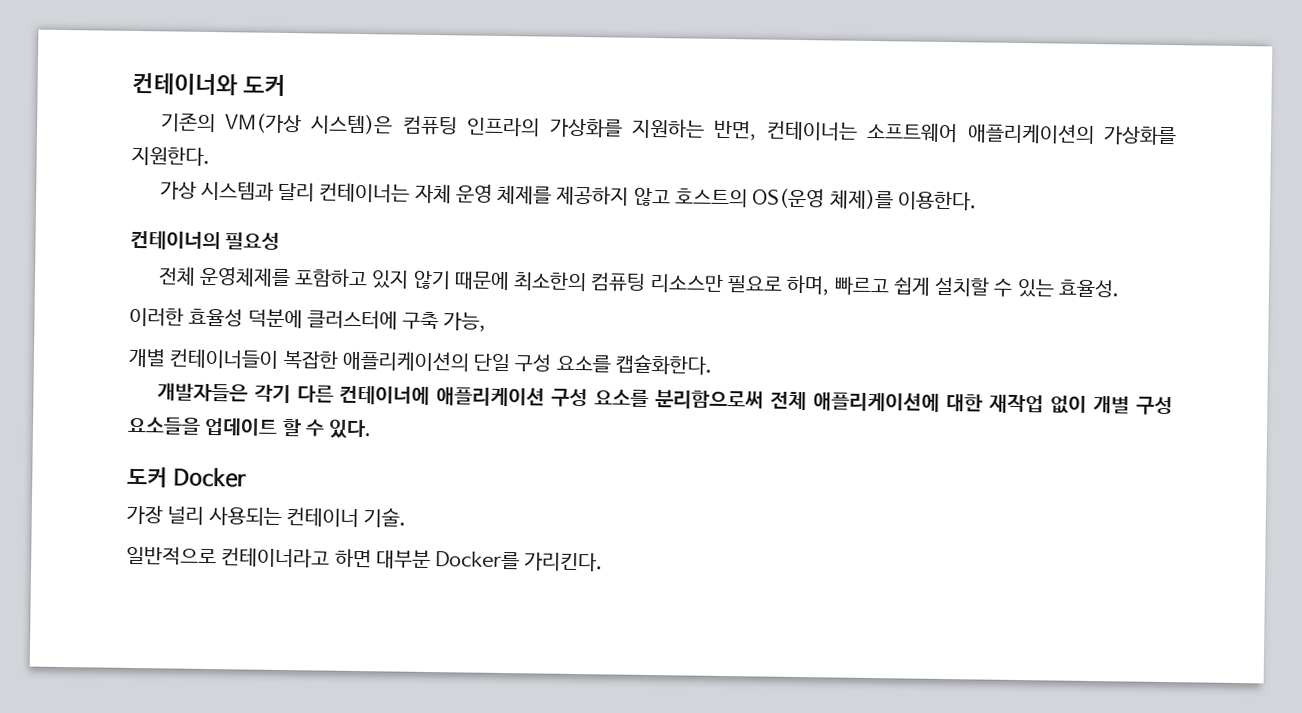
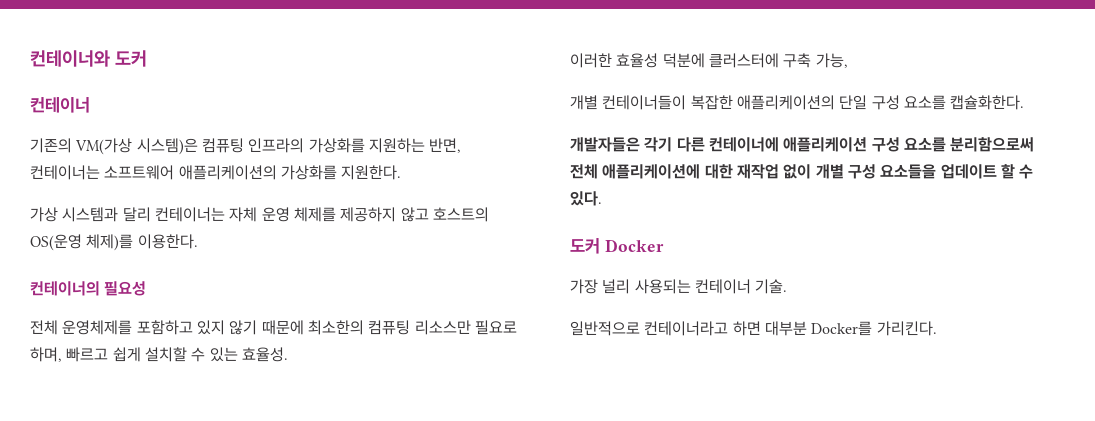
(287, 85) none -> [30,97,90,113] // 컨테이너

